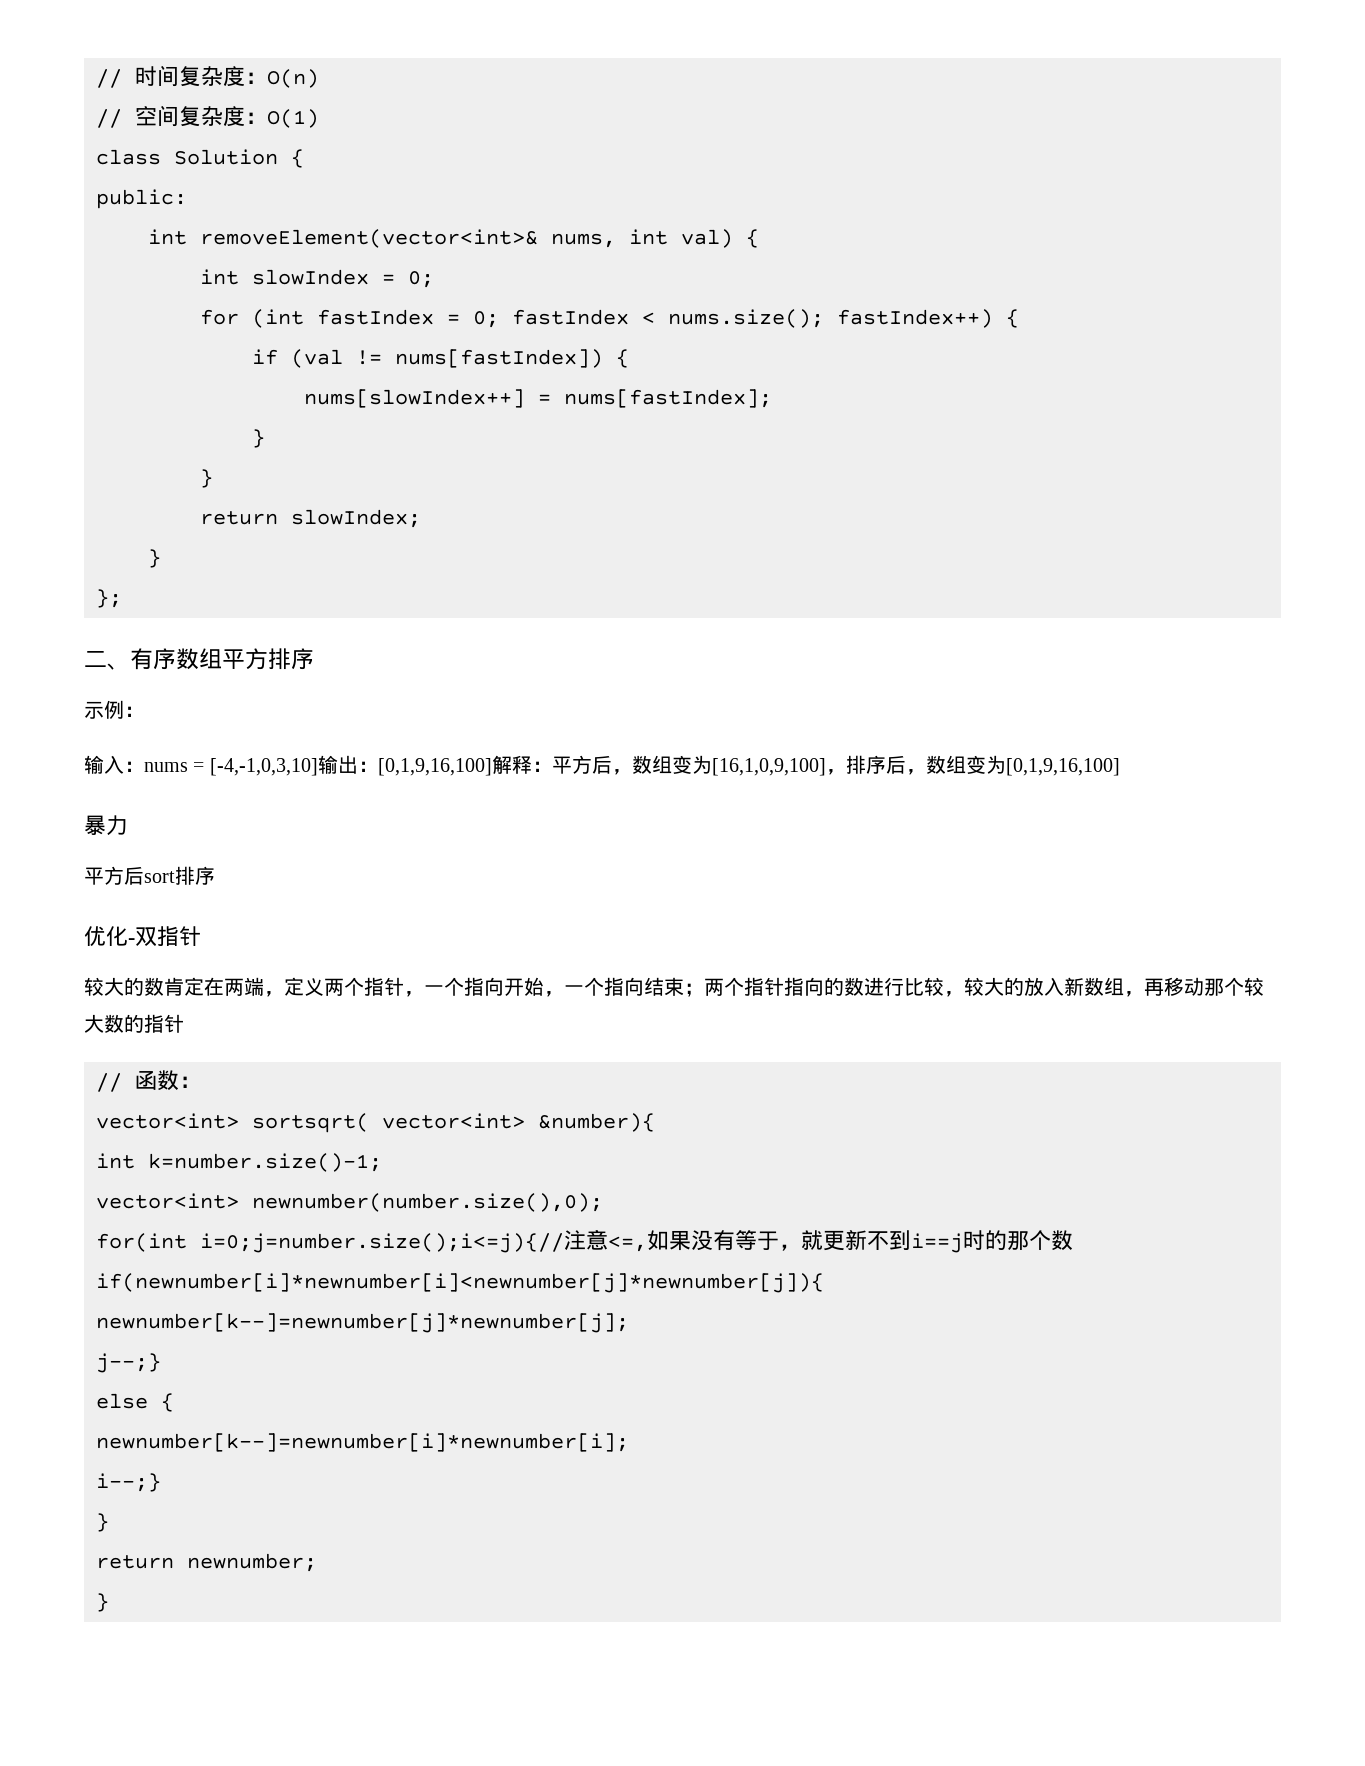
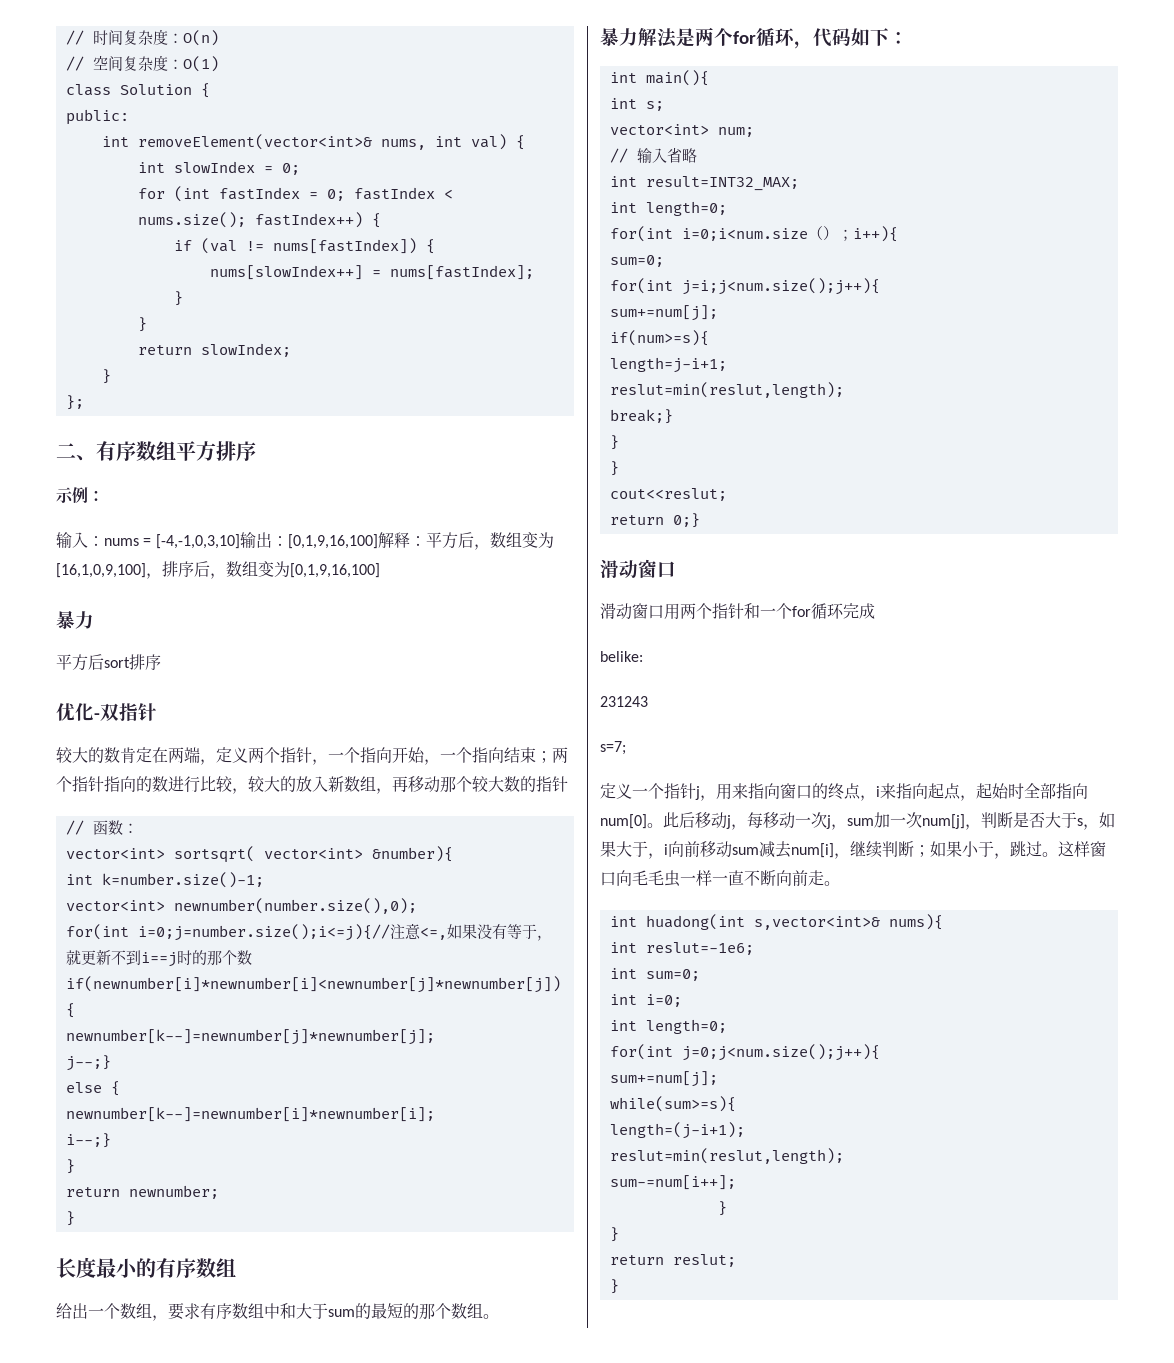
(109, 1602) none -> [56,1257,236,1278] [56,1303,499,1321] [600,27,908,49] [609,70,709,86] [609,98,664,111] [609,124,754,137] [609,147,697,163] [609,176,799,191] [609,201,727,216] [609,226,898,242] [609,255,664,267] [609,278,880,295] [609,305,718,321] [609,330,709,346] [609,357,727,373] [609,382,844,398] [609,409,673,424] [609,435,619,450] [609,461,619,476] [609,488,727,501] [609,513,700,528] [600,559,676,579] [600,603,875,620] [600,651,643,662] [600,696,648,707] [600,741,626,755] [600,783,1088,801] [600,812,1115,830] [600,841,1106,859] [600,870,840,887] [609,914,943,930] [609,942,754,955] [609,968,700,981] [609,994,682,1007] [609,1019,727,1034] [609,1044,880,1061] [609,1071,718,1087] [609,1096,736,1112] [609,1122,745,1139] [609,1148,844,1164] [609,1175,736,1190] [717,1201,727,1216] [609,1227,619,1242] [609,1254,736,1267] [609,1279,619,1294] // 长度最小的有序数组 // 给出一个数组，要求有序数组中和大于sum的最短的那个数组。 // 暴力解法是两个for循环，代码如下： // int main(){ // int s; // vector<int> num; // // 输入省略 // int result=INT32_MAX; // int length=0; // for(int i=0;i<num.size（）；i++){ // sum=0; // for(int j=i;j<num.size();j++){ // sum+=num[j]; // if(num>=s){ // length=j-i+1; // reslut=min(reslut,length); // break;} // } // } // cout<<reslut; // return 0;} // 滑动窗口 // 滑动窗口用两个指针和一个for循环完成 // belike: // 231243 // s=7; // 定义一个指针j，用来指向窗口的终点，i来指向起点，起始时全部指向num[0]。此后移动j，每移动一次j，sum加一次num[j]，判断是否大于s，如果大于，i向前移动sum减去num[i]，继续判断；如果小于，跳过。这样窗口向毛毛虫一样一直不断向前走。 // int huadong(int s,vector<int>& nums){ // int reslut=-1e6; // int sum=0; // int i=0; // int length=0; // for(int j=0;j<num.size();j++){ // sum+=num[j]; // while(sum>=s){ // length=(j-i+1); // reslut=min(reslut,length); // sum-=num[i++]; // } // } // return reslut; // }

